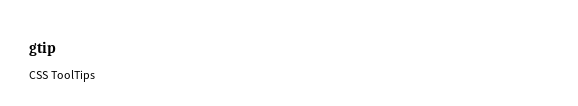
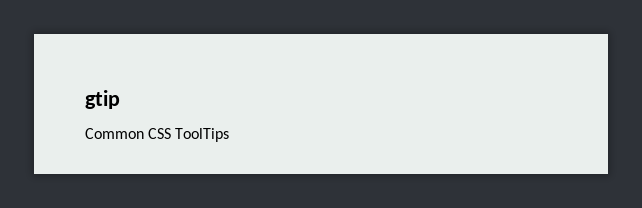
(56, 48) none -> [85,128,144,139] Common

